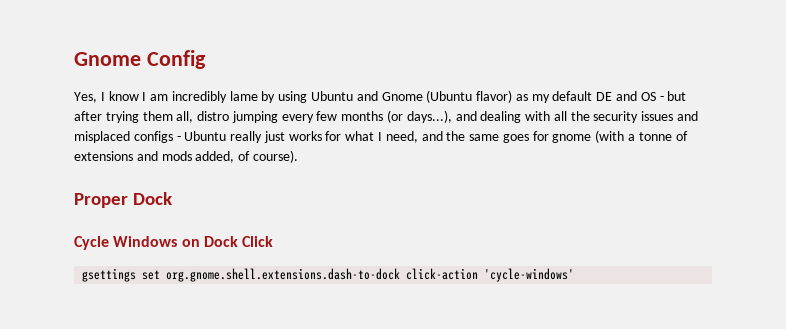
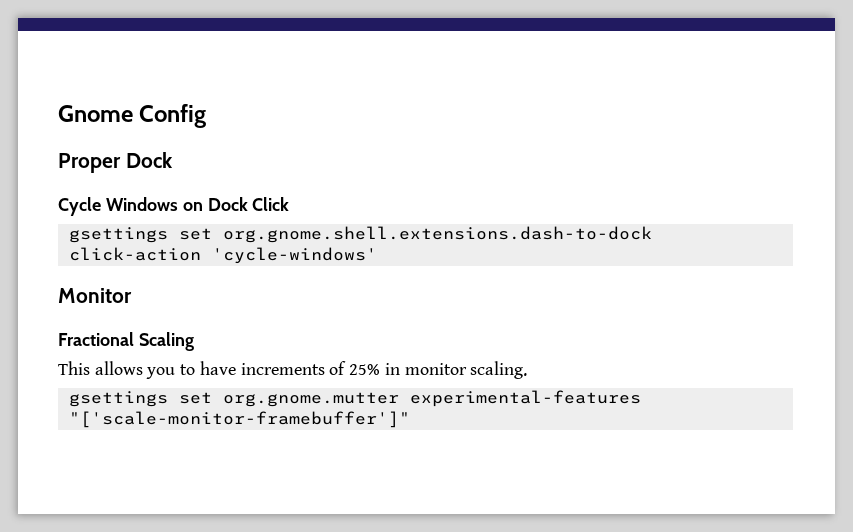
[74,90,687,103] [74,110,699,123] [74,130,688,143] [74,150,298,163] // Yes, I know I am incredibly lame by using Ubuntu and Gnome (Ubuntu flavor) as my default DE and OS - but after trying them all, distro jumping every few months (or days...), and dealing with all the security issues and misplaced configs - Ubuntu really just works for what I need, and the same goes for gnome (with a tonne of extensions and mods added, of course). -> (207, 116) none
(575, 275) none -> [58,288,132,303] [58,332,194,351] [58,361,528,379] [68,390,641,407] [68,411,410,428] // Monitor // Fractional Scaling // This allows you to have increments of 25% in monitor scaling. // gsettings set org.gnome.mutter experimental-features "['scale-monitor-framebuffer']"

